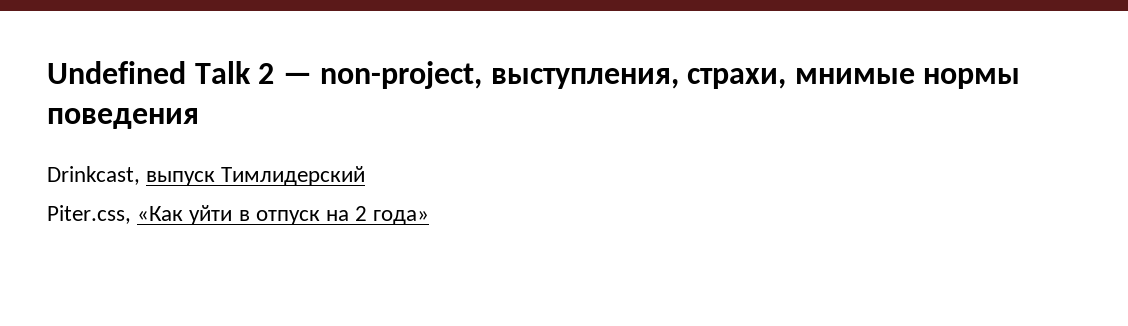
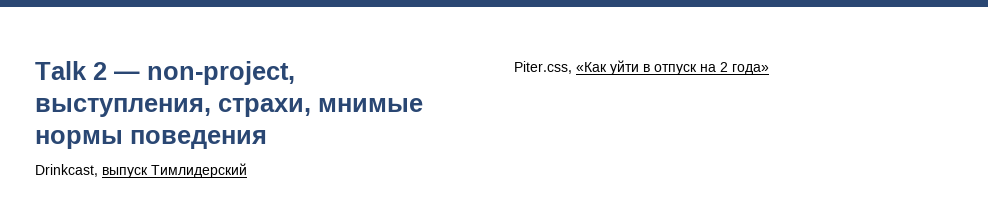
[47,61,186,84] Undefined -> (35, 70) none

